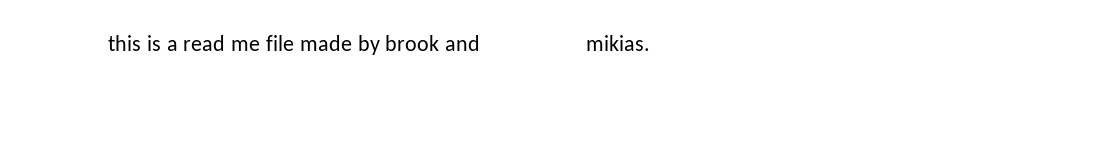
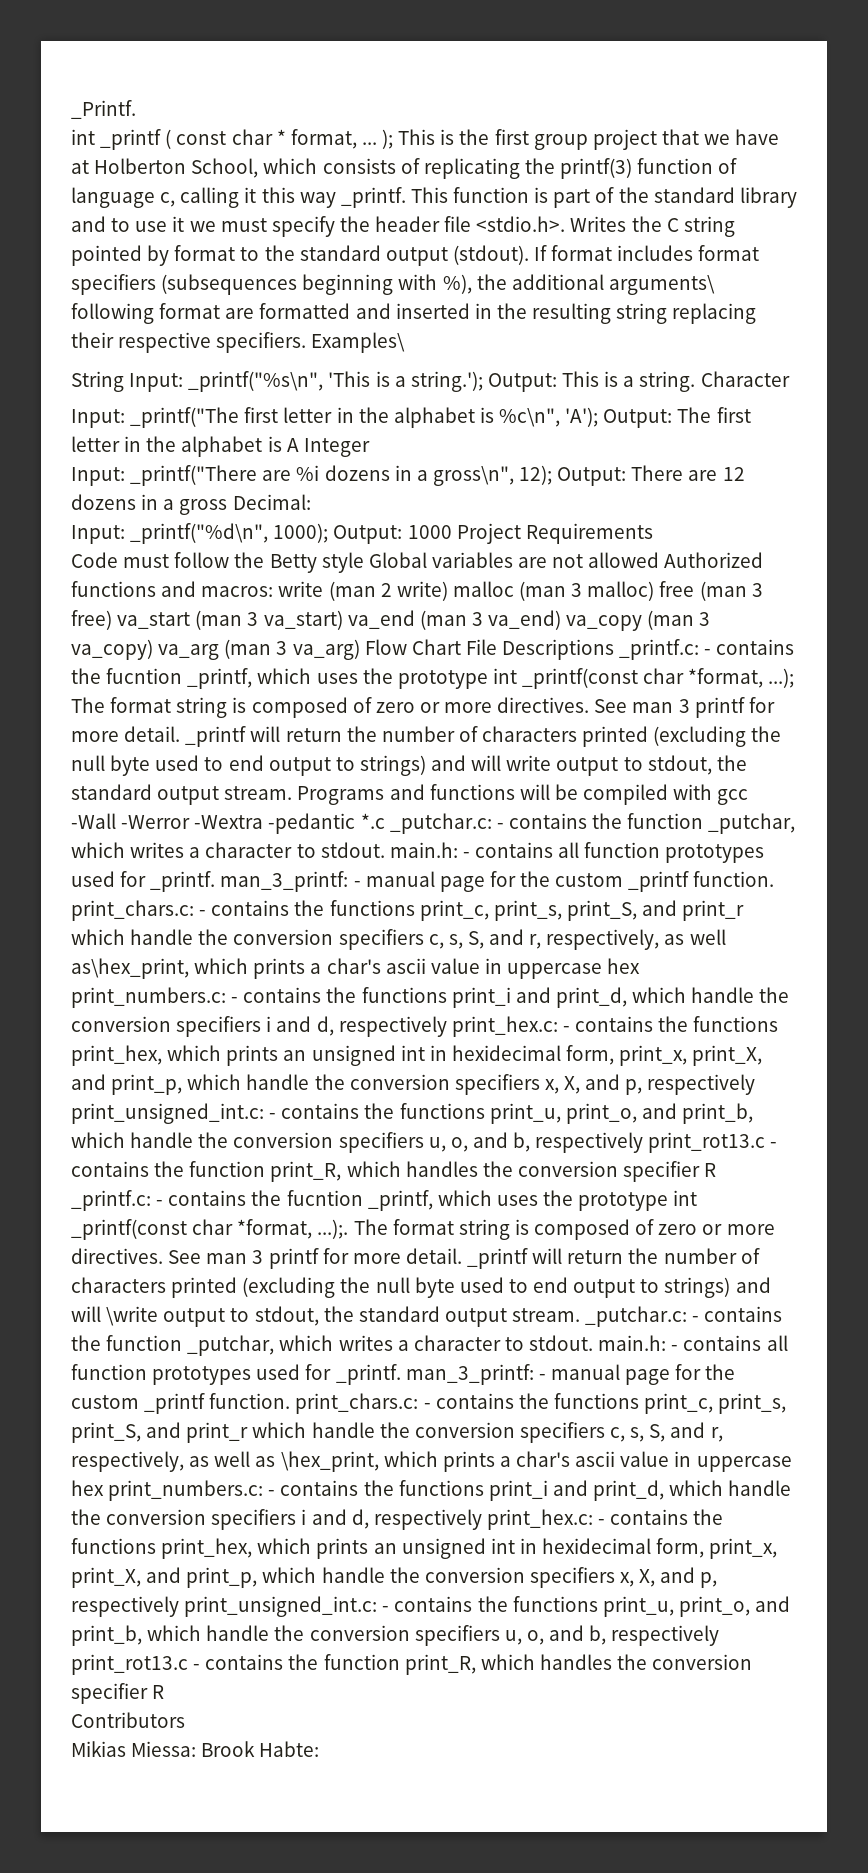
[108,35,650,55] this is a read me file made by brook and mikias. -> [71,100,136,119] [71,129,780,150] [71,158,738,179] [71,187,797,208] [71,216,735,237] [71,245,760,266] [71,274,715,295] [71,303,757,324] [71,332,406,353] [71,371,790,392] [71,407,751,428] [71,436,370,457] [71,465,745,486] [71,494,311,515] [71,523,653,544] [71,552,764,573] [71,581,763,601] [71,610,711,631] [71,639,795,660] [71,668,795,689] [71,697,775,718] [71,726,782,747] [71,755,747,776] [71,784,749,805] [71,813,796,834] [71,842,765,863] [71,871,775,892] [71,900,745,921] [71,929,726,950] [71,958,641,979] [71,987,790,1008] [71,1016,779,1037] [71,1045,763,1066] [71,1074,756,1095] [71,1103,754,1124] [71,1132,778,1153] [71,1161,717,1182] [71,1190,698,1211] [71,1219,775,1240] [71,1248,760,1269] [71,1277,771,1298] [71,1306,783,1327] [71,1335,788,1356] [71,1364,736,1385] [71,1393,787,1414] [71,1422,723,1443] [71,1451,792,1472] [71,1480,792,1501] [71,1509,724,1530] [71,1538,778,1559] [71,1567,718,1588] [71,1596,791,1617] [71,1625,720,1646] [71,1654,753,1675] [71,1683,165,1704] [71,1712,185,1728] [71,1741,320,1757] _Printf. // int _printf ( const char * format, ... ); This is the first group project that we have at Holberton School, which consists of replicating the printf(3) function of language c, calling it this way _printf. This function is part of the standard library and to use it we must specify the header file <stdio.h>. Writes the C string pointed by format to the standard output (stdout). If format includes format specifiers (subsequences beginning with %), the additional arguments\ following format are formatted and inserted in the resulting string replacing their respective specifiers. Examples\ // String Input: _printf("%s\n", 'This is a string.'); Output: This is a string. Character // Input: _printf("The first letter in the alphabet is %c\n", 'A'); Output: The first letter in the alphabet is A Integer // Input: _printf("There are %i dozens in a gross\n", 12); Output: There are 12 dozens in a gross Decimal: // Input: _printf("%d\n", 1000); Output: 1000 Project Requirements // Code must follow the Betty style Global variables are not allowed Authorized functions and macros: write (man 2 write) malloc (man 3 malloc) free (man 3 free) va_start (man 3 va_start) va_end (man 3 va_end) va_copy (man 3 va_copy) va_arg (man 3 va_arg) Flow Chart File Descriptions _printf.c: - contains the fucntion _printf, which uses the prototype int _printf(const char *format, ...); The format string is composed of zero or more directives. See man 3 printf for more detail. _printf will return the number of characters printed (excluding the null byte used to end output to strings) and will write output to stdout, the standard output stream. Programs and functions will be compiled with gcc -Wall -Werror -Wextra -pedantic *.c _putchar.c: - contains the function _putchar, which writes a character to stdout. main.h: - contains all function prototypes used for _printf. man_3_printf: - manual page for the custom _printf function. print_chars.c: - contains the functions print_c, print_s, print_S, and print_r which handle the conversion specifiers c, s, S, and r, respectively, as well as\hex_print, which prints a char's ascii value in uppercase hex print_numbers.c: - contains the functions print_i and print_d, which handle the conversion specifiers i and d, respectively print_hex.c: - contains the functions print_hex, which prints an unsigned int in hexidecimal form, print_x, print_X, and print_p, which handle the conversion specifiers x, X, and p, respectively print_unsigned_int.c: - contains the functions print_u, print_o, and print_b, which handle the conversion specifiers u, o, and b, respectively print_rot13.c - contains the function print_R, which handles the conversion specifier R _printf.c: - contains the fucntion _printf, which uses the prototype int _printf(const char *format, ...);. The format string is composed of zero or more directives. See man 3 printf for more detail. _printf will return the number of characters printed (excluding the null byte used to end output to strings) and will \write output to stdout, the standard output stream. _putchar.c: - contains the function _putchar, which writes a character to stdout. main.h: - contains all function prototypes used for _printf. man_3_printf: - manual page for the custom _printf function. print_chars.c: - contains the functions print_c, print_s, print_S, and print_r which handle the conversion specifiers c, s, S, and r, respectively, as well as \hex_print, which prints a char's ascii value in uppercase hex print_numbers.c: - contains the functions print_i and print_d, which handle the conversion specifiers i and d, respectively print_hex.c: - contains the functions print_hex, which prints an unsigned int in hexidecimal form, print_x, print_X, and print_p, which handle the conversion specifiers x, X, and p, respectively print_unsigned_int.c: - contains the functions print_u, print_o, and print_b, which handle the conversion specifiers u, o, and b, respectively print_rot13.c - contains the function print_R, which handles the conversion specifier R // Contributors // Mikias Miessa: Brook Habte:

